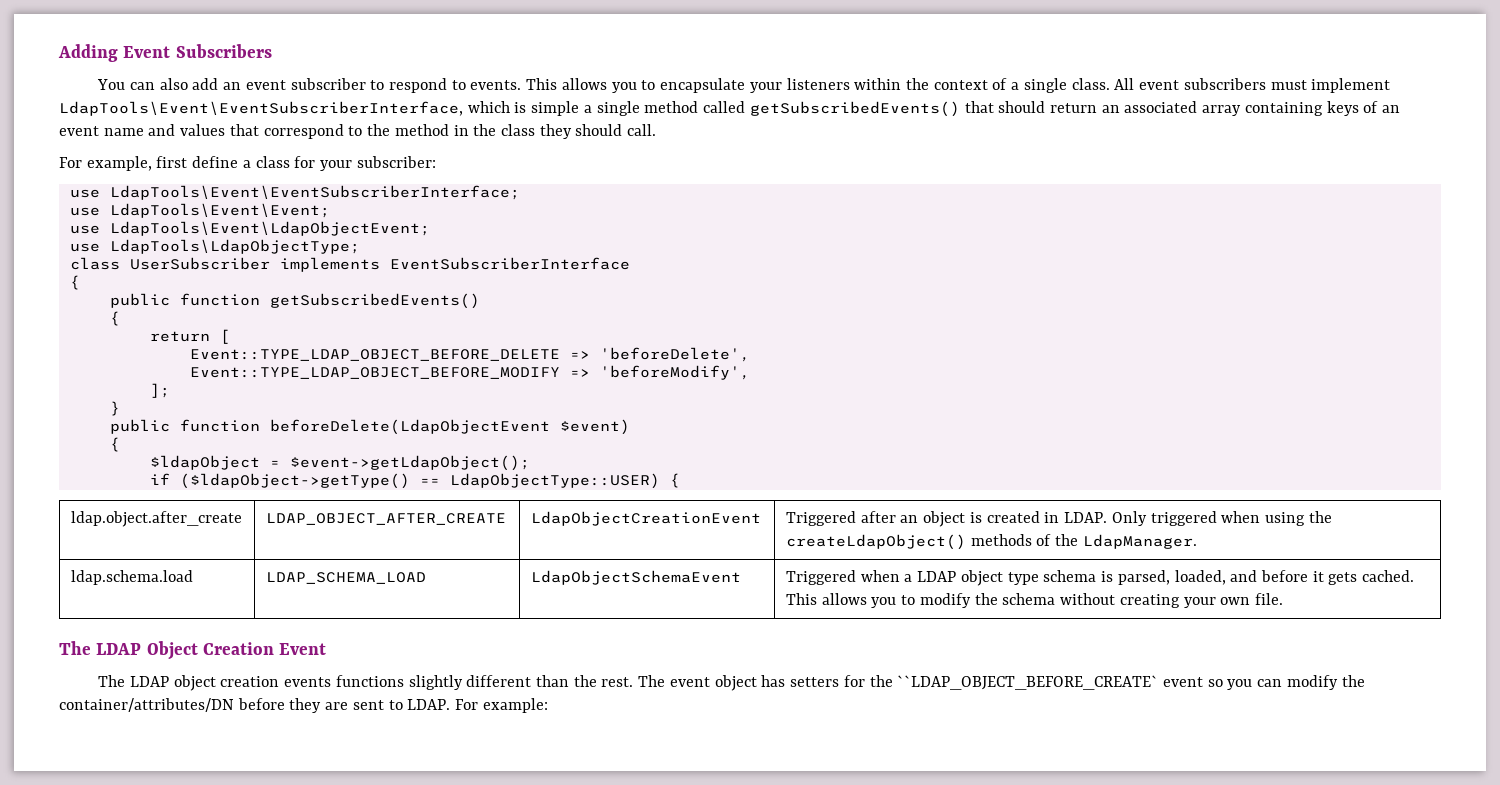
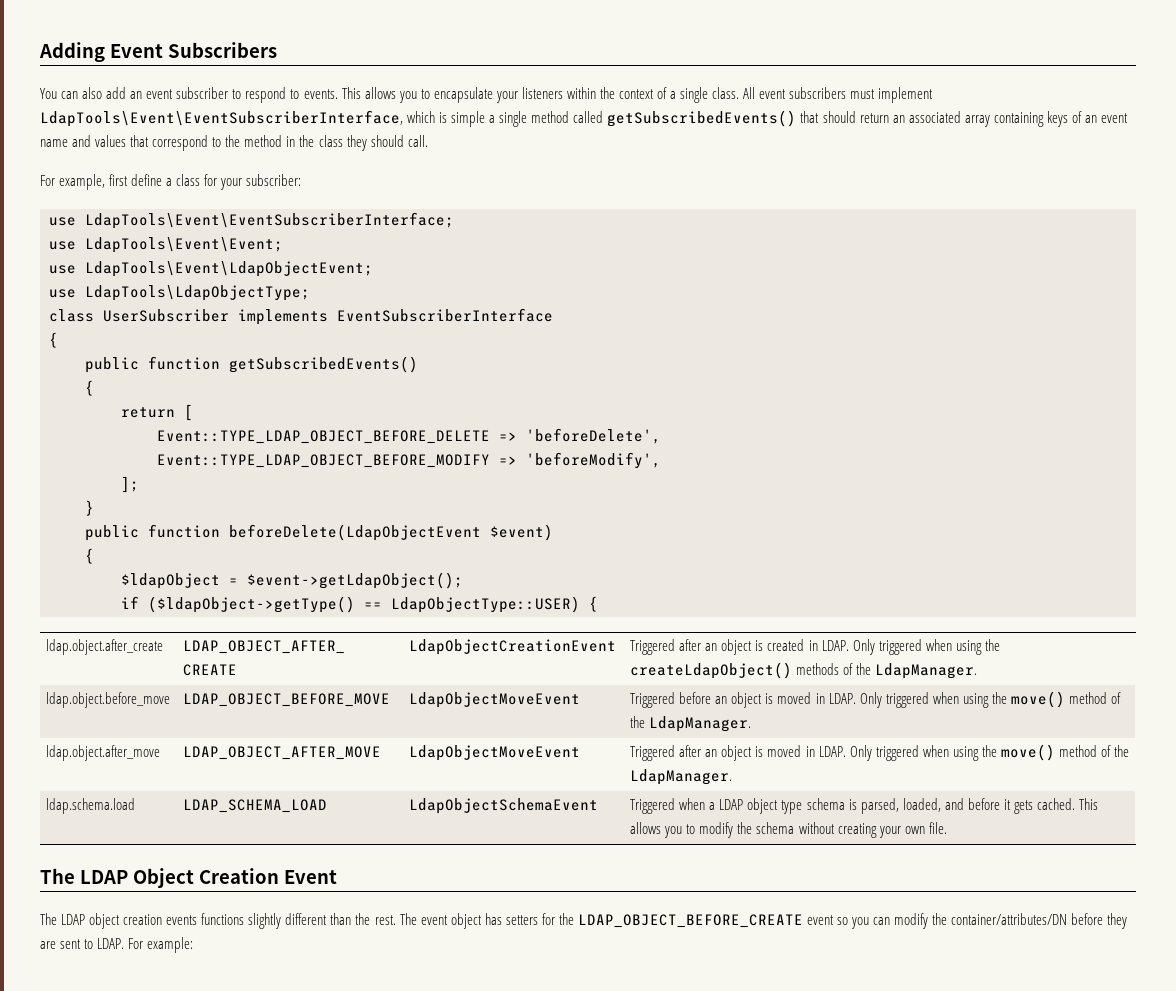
(1197, 541) none -> [46,692,171,708] [183,693,391,707] [409,692,581,708] [630,691,1121,708] [630,716,752,732] [46,745,161,761] [183,746,382,760] [409,745,581,761] [630,744,1129,761] [630,769,733,785] // ldap.object.before_move | LDAP_OBJECT_BEFORE_MOVE | LdapObjectMoveEvent | Triggered before an object is moved in LDAP. Only triggered when using the move() method of the LdapManager. // ldap.object.after_move | LDAP_OBJECT_AFTER_MOVE | LdapObjectMoveEvent | Triggered after an object is moved in LDAP. Only triggered when using the move() method of the LdapManager.
[897,675,1159,690] ``LDAP_OBJECT_BEFORE_CREATE` -> [577,914,803,928] LDAP_OBJECT_BEFORE_CREATE

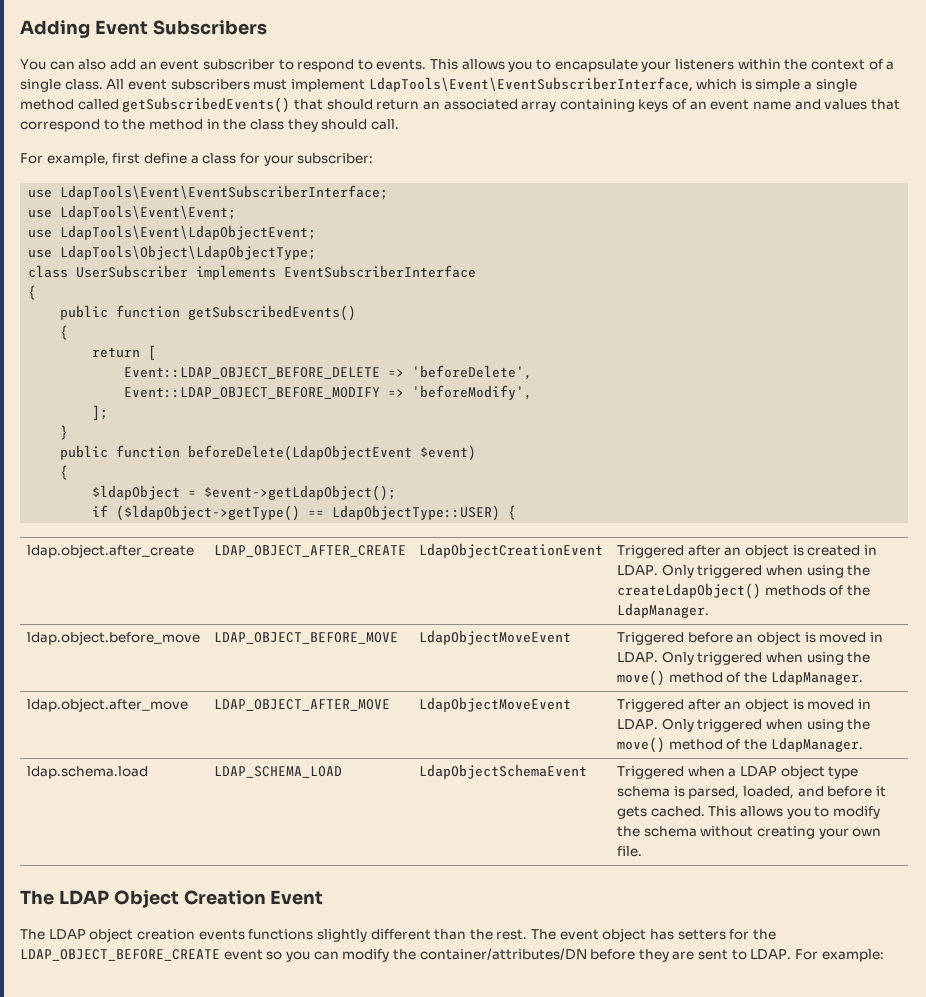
[85,285,310,301] LdapTools\LdapObjectType; -> [60,245,317,260] LdapTools\Object\LdapObjectType;
[157,430,490,444] Event::TYPE_LDAP_OBJECT_BEFORE_DELETE -> [124,367,381,379] Event::LDAP_OBJECT_BEFORE_DELETE
[157,454,490,468] Event::TYPE_LDAP_OBJECT_BEFORE_MODIFY -> [124,387,381,399] Event::LDAP_OBJECT_BEFORE_MODIFY

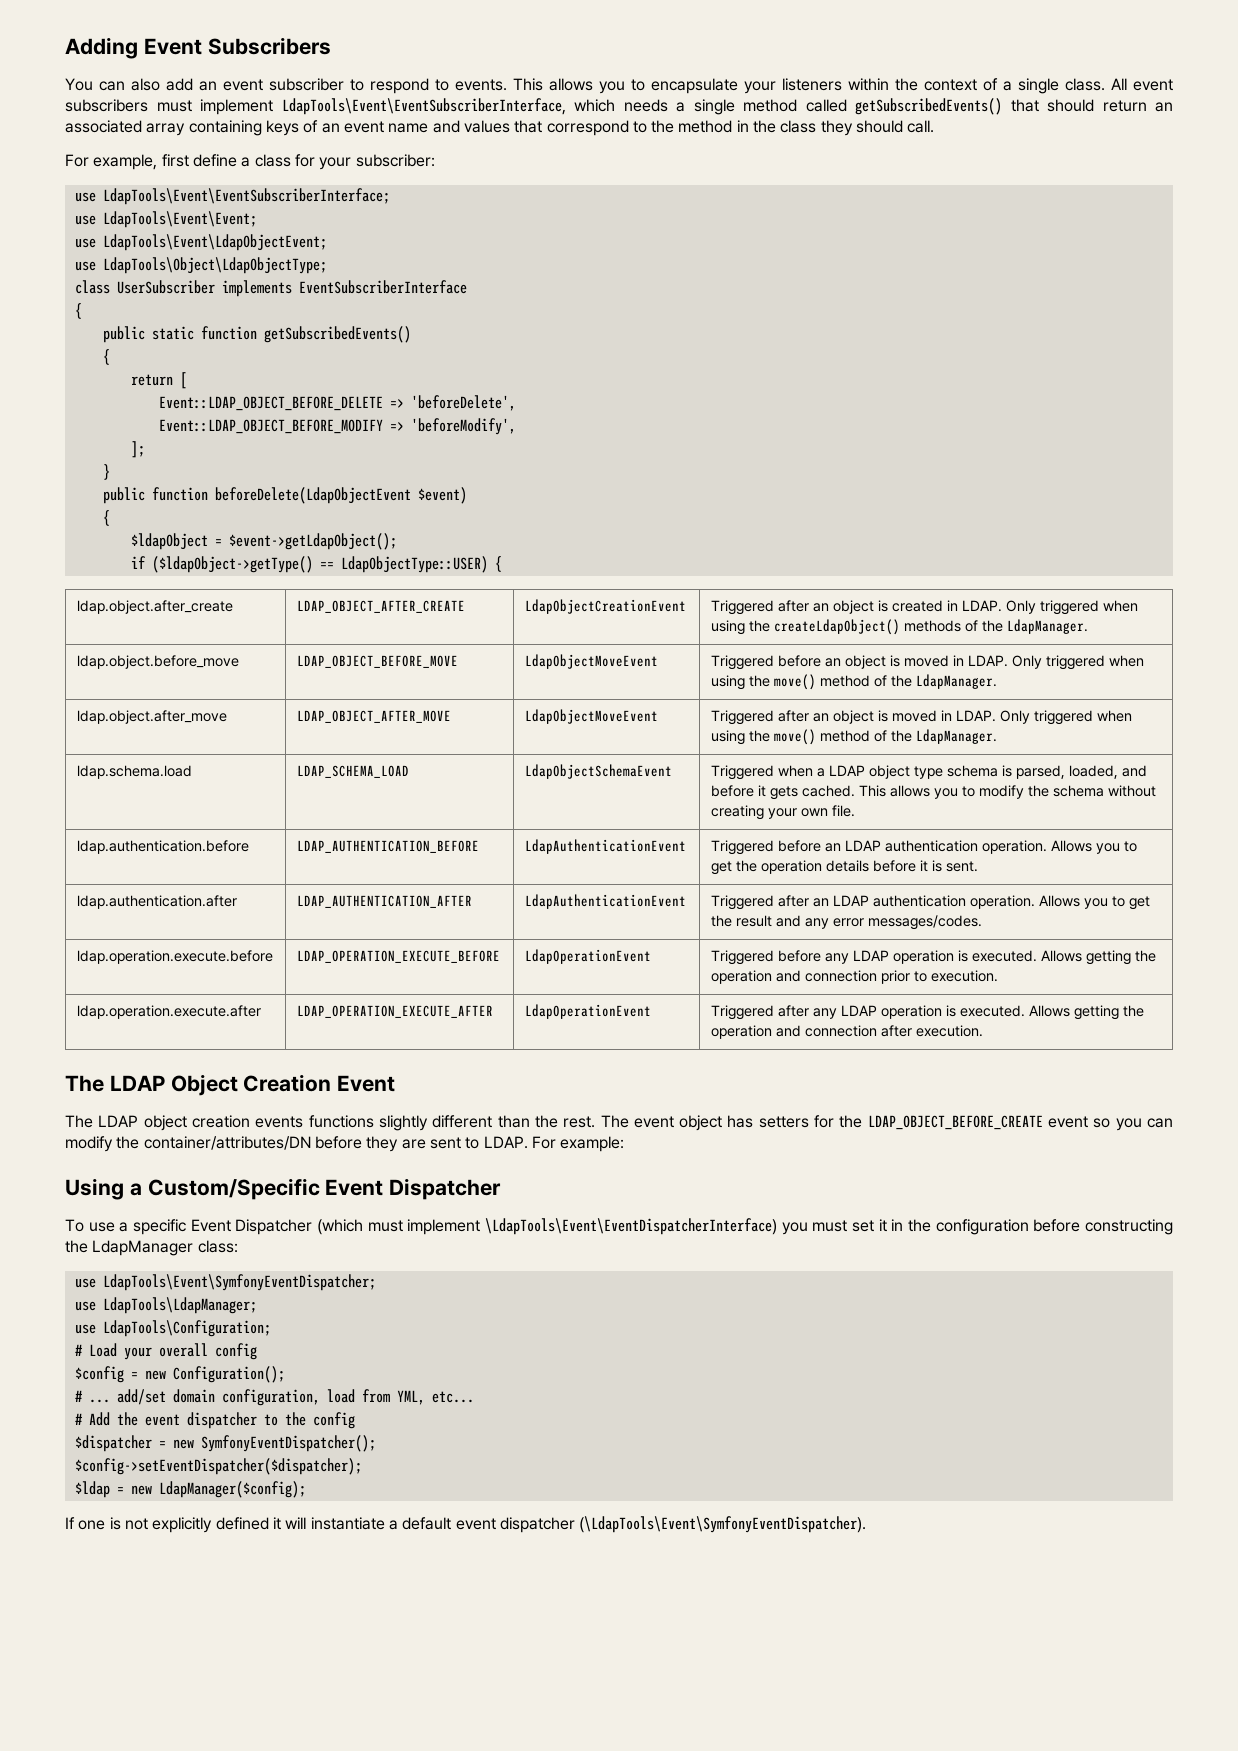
[740,79,801,92] is simple -> [623,99,668,112] needs
(109, 312) none -> [151,326,194,340] static
(642, 851) none -> [76,840,249,854] [296,840,479,853] [524,839,686,854] [710,840,1137,855] [710,860,978,875] [76,895,237,909] [296,895,472,908] [524,894,686,909] [710,895,1150,910] [710,915,982,930] [76,950,273,964] [296,950,500,963] [524,949,651,964] [710,950,1156,965] [710,970,998,984] [76,1005,261,1019] [296,1005,493,1018] [524,1004,651,1019] [710,1005,1144,1020] [710,1025,983,1039] // ldap.authentication.before | LDAP_AUTHENTICATION_BEFORE | LdapAuthenticationEvent | Triggered before an LDAP authentication operation. Allows you to get the operation details before it is sent. // ldap.authentication.after | LDAP_AUTHENTICATION_AFTER | LdapAuthenticationEvent | Triggered after an LDAP authentication operation. Allows you to get the result and any error messages/codes. // ldap.operation.execute.before | LDAP_OPERATION_EXECUTE_BEFORE | LdapOperationEvent | Triggered before any LDAP operation is executed. Allows getting the operation and connection prior to execution. // ldap.operation.execute.after | LDAP_OPERATION_EXECUTE_AFTER | LdapOperationEvent | Triggered after any LDAP operation is executed. Allows getting the operation and connection after execution.
(884, 955) none -> [65,1178,502,1200] [65,1218,1173,1235] [65,1240,238,1256] [74,1274,376,1291] [74,1297,257,1314] [74,1320,271,1337] [74,1343,257,1360] [74,1366,285,1383] [74,1389,474,1406] [74,1412,355,1429] [74,1435,376,1452] [74,1458,362,1475] [74,1481,306,1498] [65,1516,867,1533] // Using a Custom/Specific Event Dispatcher // To use a specific Event Dispatcher (which must implement \LdapTools\Event\EventDispatcherInterface) you must set it in the configuration before constructing the LdapManager class: // use LdapTools\Event\SymfonyEventDispatcher; // use LdapTools\LdapManager; // use LdapTools\Configuration; // # Load your overall config // $config = new Configuration(); // # ... add/set domain configuration, load from YML, etc... // # Add the event dispatcher to the config // $dispatcher = new SymfonyEventDispatcher(); // $config->setEventDispatcher($dispatcher); // $ldap = new LdapManager($config); // If one is not explicitly defined it will instantiate a default event dispatcher (\LdapTools\Event\SymfonyEventDispatcher).

